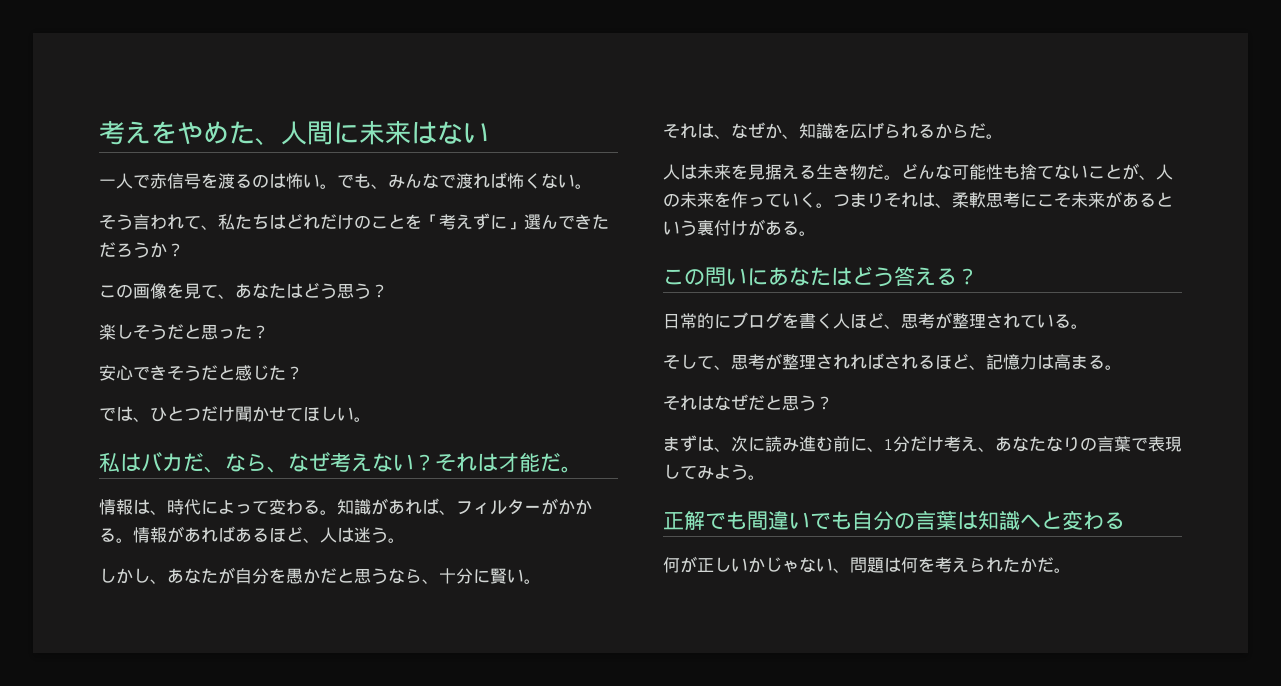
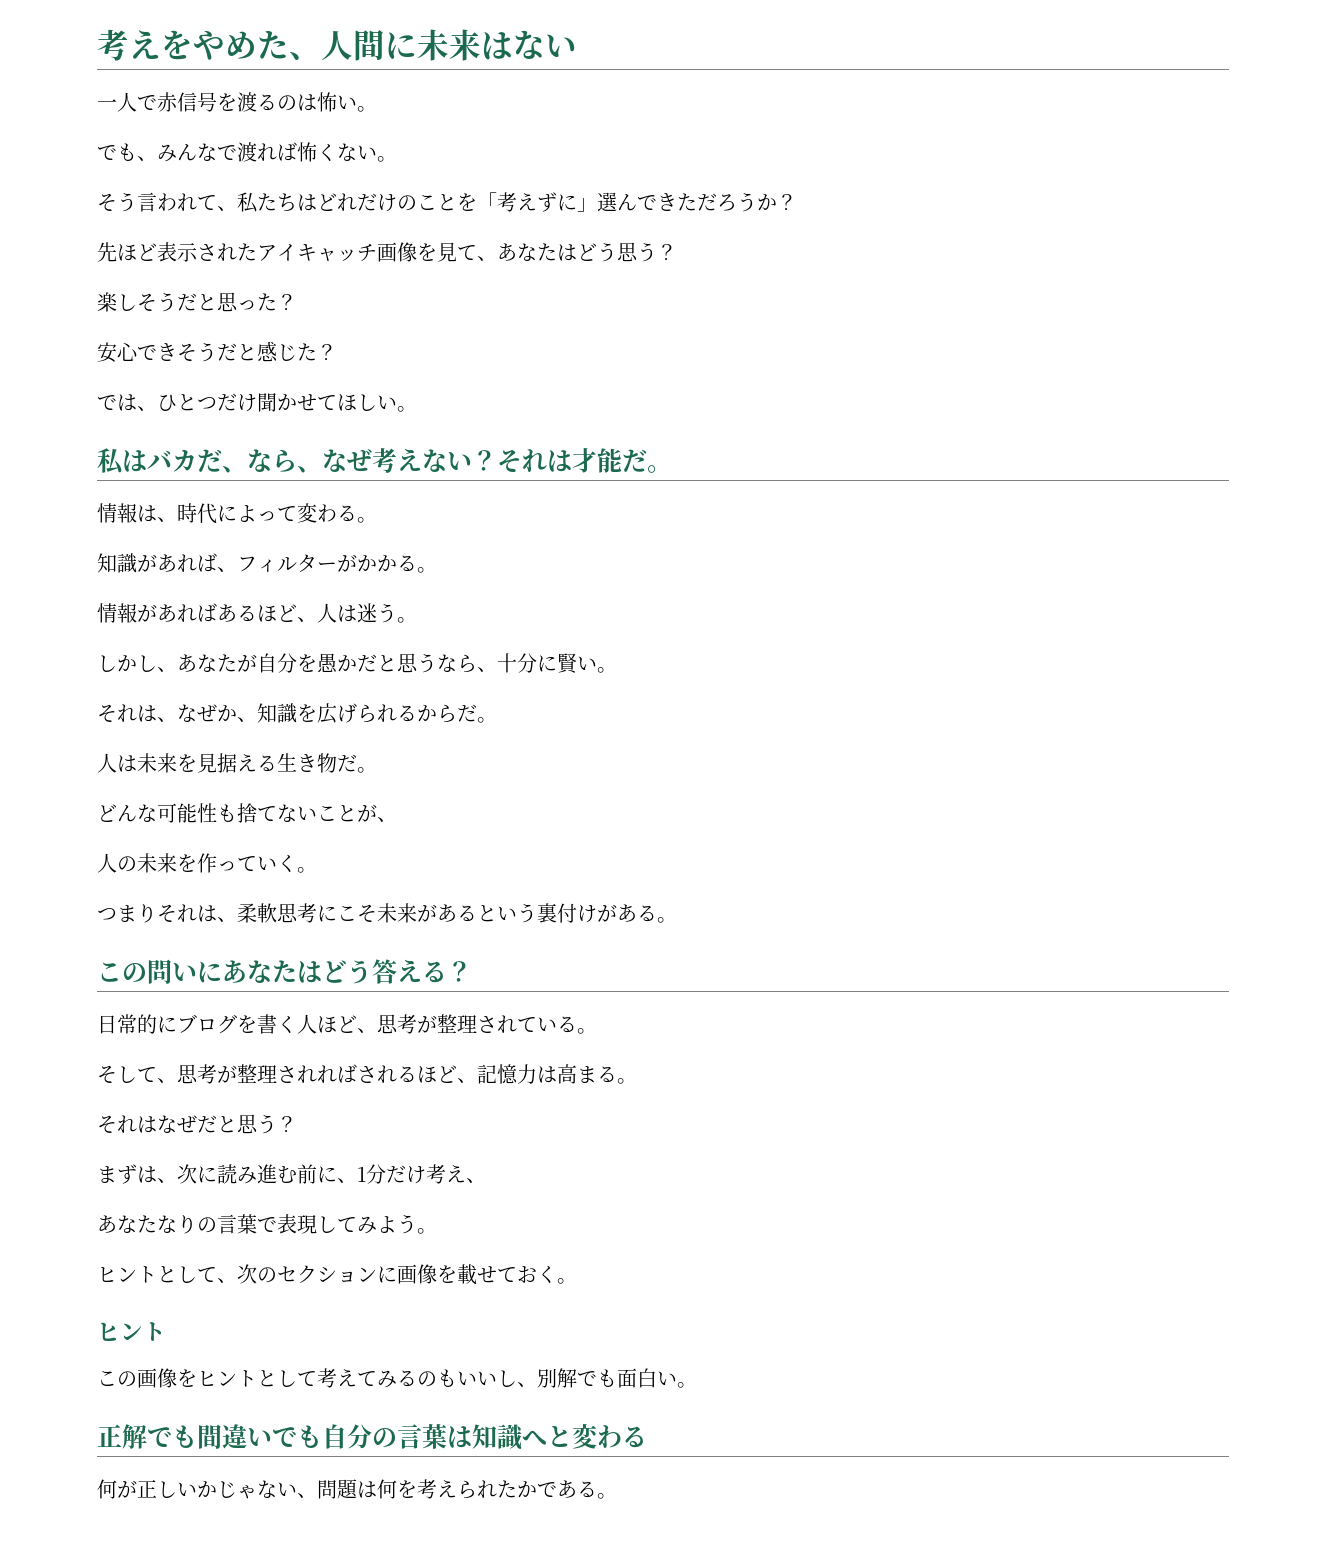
(337, 186) none -> (377, 109) //
[99,284,133,298] この -> [97,242,377,262] 先ほど表示されたアイキャッチ
(337, 512) none -> (377, 520) //
(133, 540) none -> (437, 570) //
(901, 177) none -> (377, 770) //
(1156, 177) none -> (397, 819) //
(833, 205) none -> (317, 870) //
(995, 449) none -> (486, 1180) //
(765, 477) none -> [97,1264,577,1285] [97,1322,166,1341] [97,1368,697,1388] // ヒントとして、次のセクションに画像を載せておく。 // ヒント // この画像をヒントとして考えてみるのもいいし、別解でも面白い。
[1037,557,1054,572] だ -> [537,1480,597,1498] である

